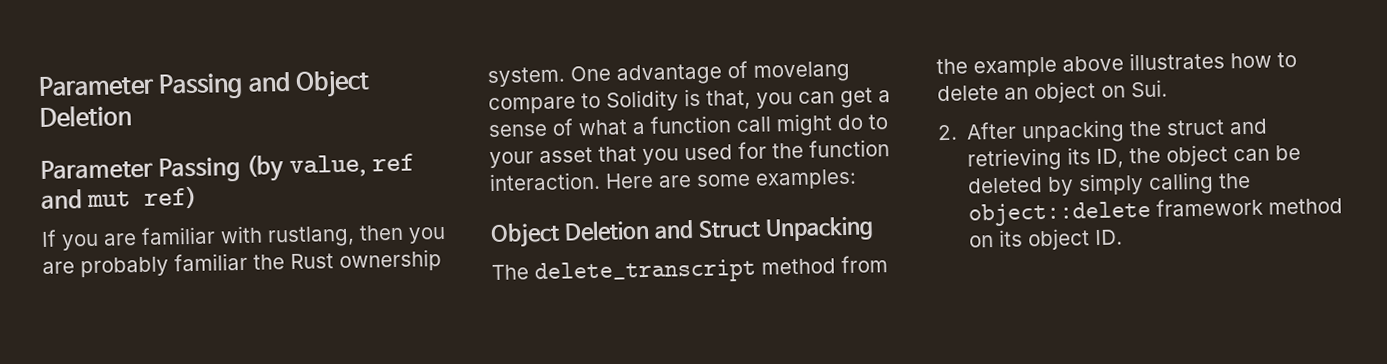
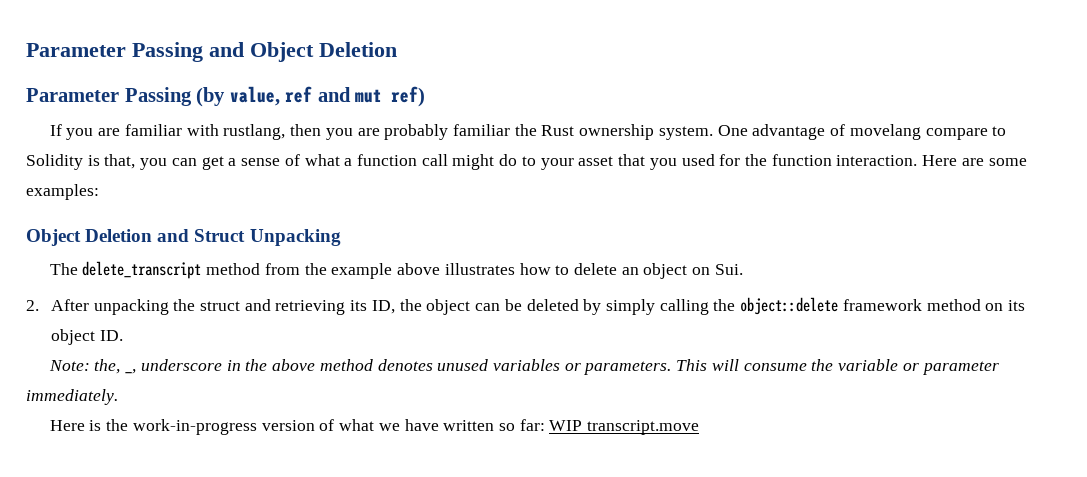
(1124, 237) none -> [48,359,999,375] [26,389,118,405] [49,419,700,435] // Note: the, _, underscore in the above method denotes unused variables or parameters. This will consume the variable or parameter immediately. // Here is the work-in-progress version of what we have written so far: WIP transcript.move

